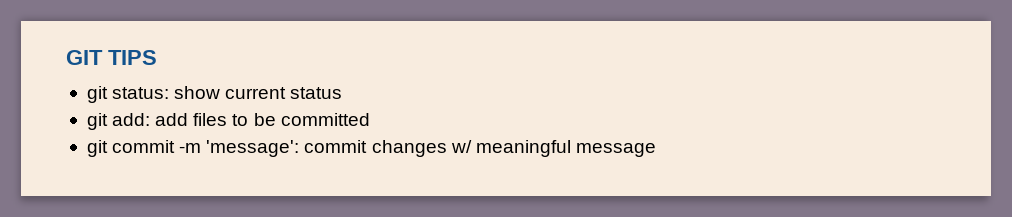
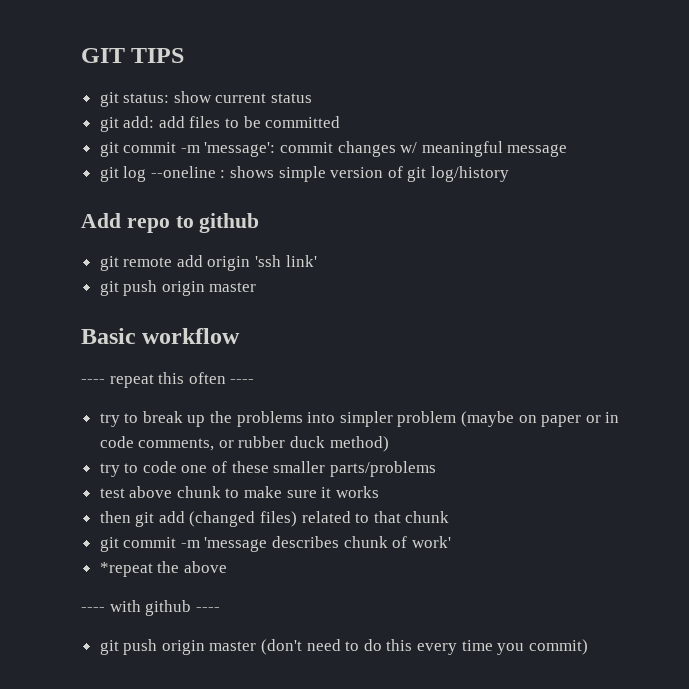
(656, 150) none -> [99,166,510,182] [81,213,260,233] [99,255,317,271] [99,280,257,296] [81,328,241,344] [81,372,255,388] [99,411,620,427] [99,436,389,452] [99,461,436,477] [99,486,379,498] [99,511,450,527] [99,536,451,552] [99,561,227,577] [81,600,220,616] [99,639,588,655] // git log --oneline : shows simple version of git log/history // Add repo to github // git remote add origin 'ssh link' // git push origin master // Basic workflow // ---- repeat this often ---- // try to break up the problems into simpler problem (maybe on paper or in code comments, or rubber duck method) // try to code one of these smaller parts/problems // test above chunk to make sure it works // then git add (changed files) related to that chunk // git commit -m 'message describes chunk of work' // *repeat the above // ---- with github ---- // git push origin master (don't need to do this every time you commit)

